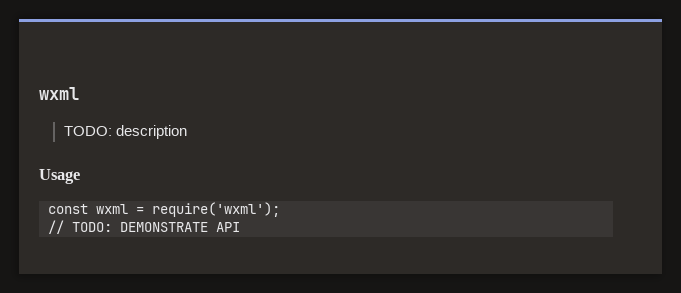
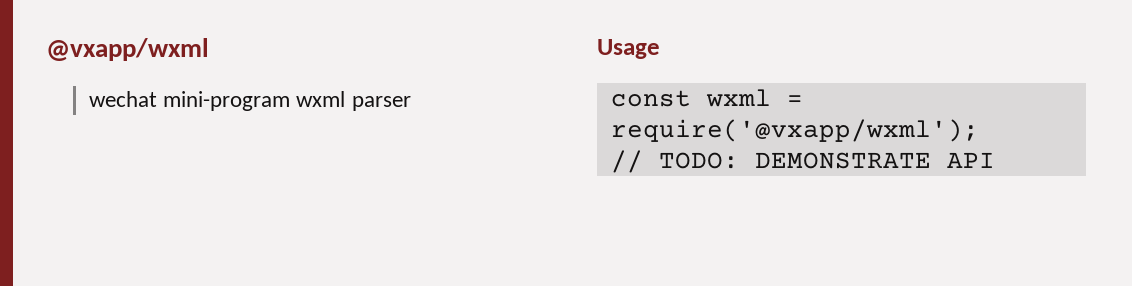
[39,87,79,100] [63,125,187,139] wxml // TODO: description -> [46,38,209,61] [89,91,411,111] @vxapp/wxml // wechat mini-program wxml parser
[152,202,280,217] require('wxml'); -> [610,119,979,142] require('@vxapp/wxml');

